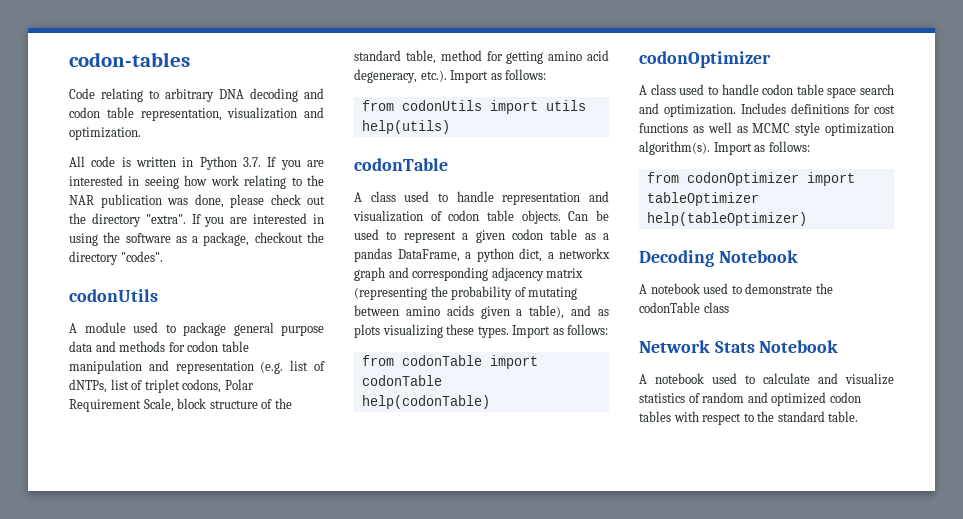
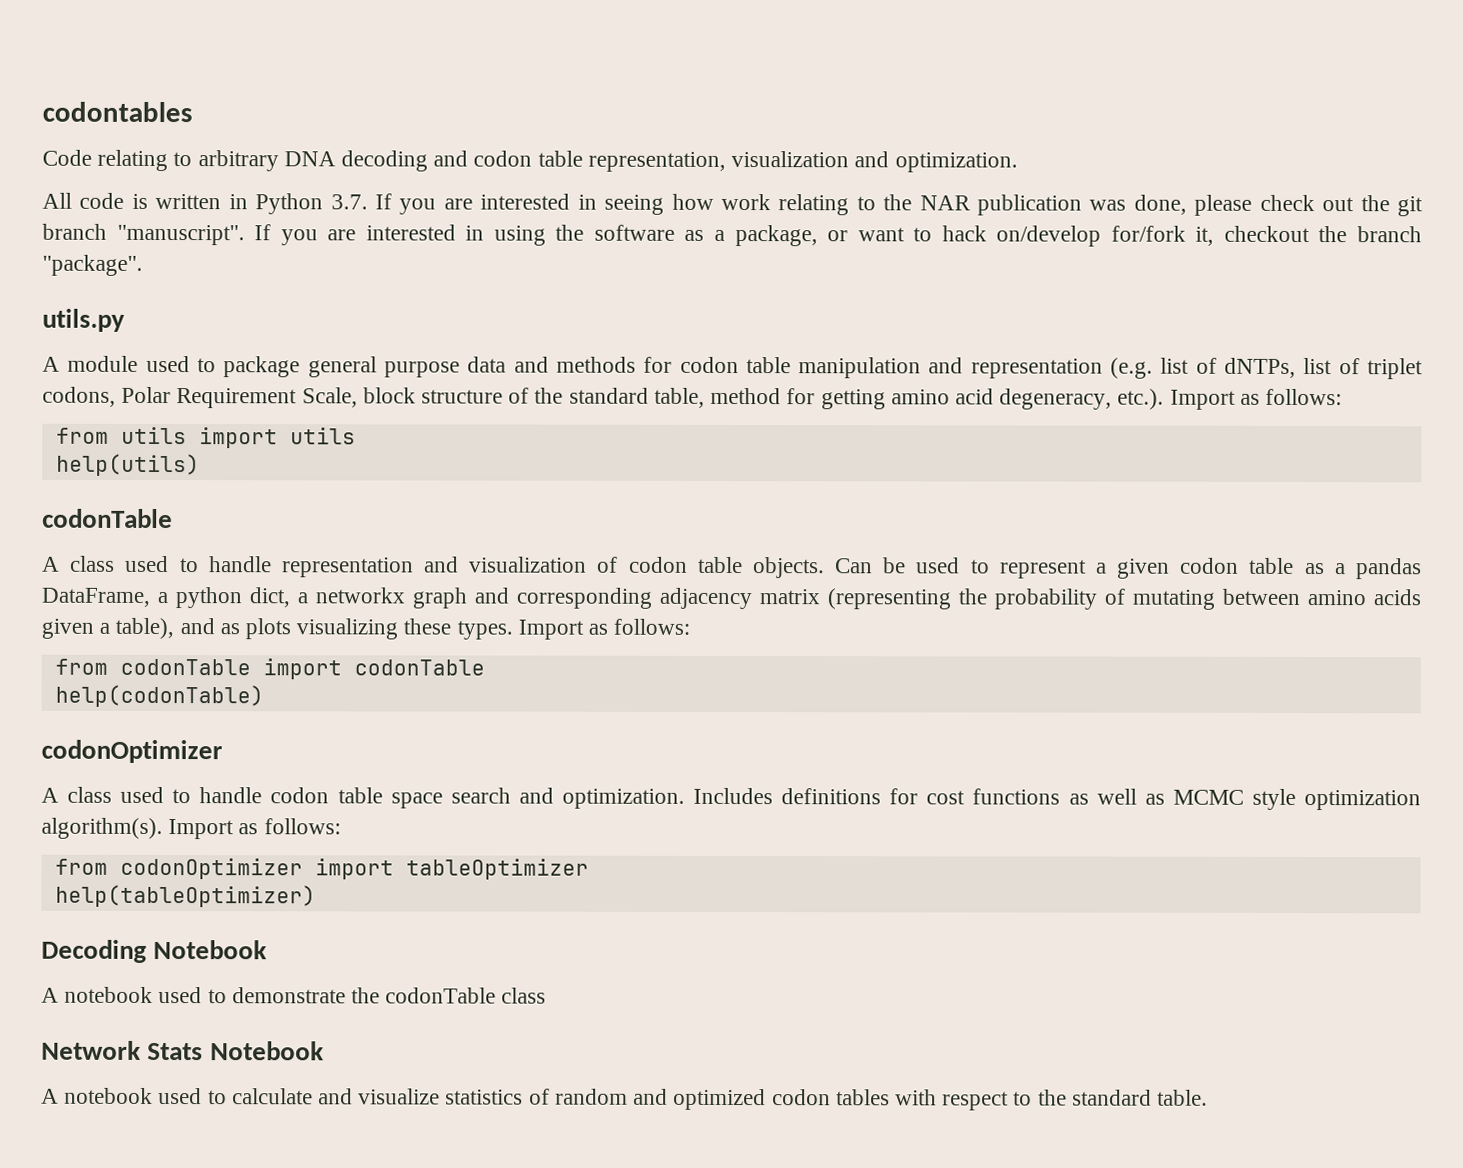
[69,52,190,67] codon-tables -> [42,101,193,123] codontables
[91,213,186,227] directory "extra". -> [1396,196,1423,217] [42,223,245,246] git branch "manuscript".
[254,232,324,243] [69,251,163,265] [69,289,158,302] checkout the directory "codes". // codonUtils -> [827,225,1422,247] [42,254,143,276] [42,308,125,332] or want to hack on/develop for/fork it, checkout the branch "package". // utils.py
[401,100,482,111] codonUtils -> [120,426,187,445] utils

